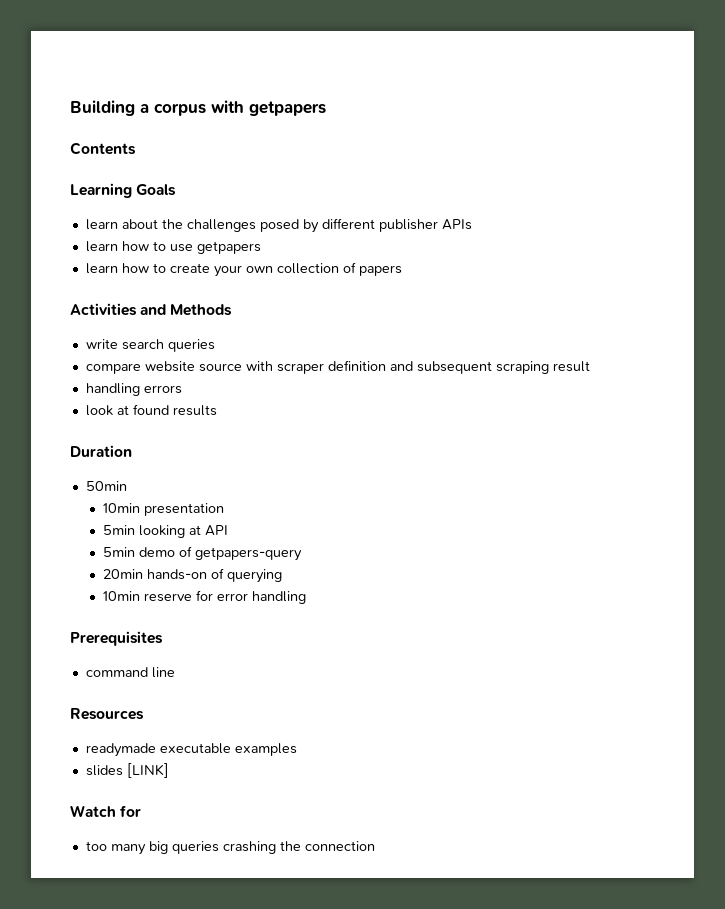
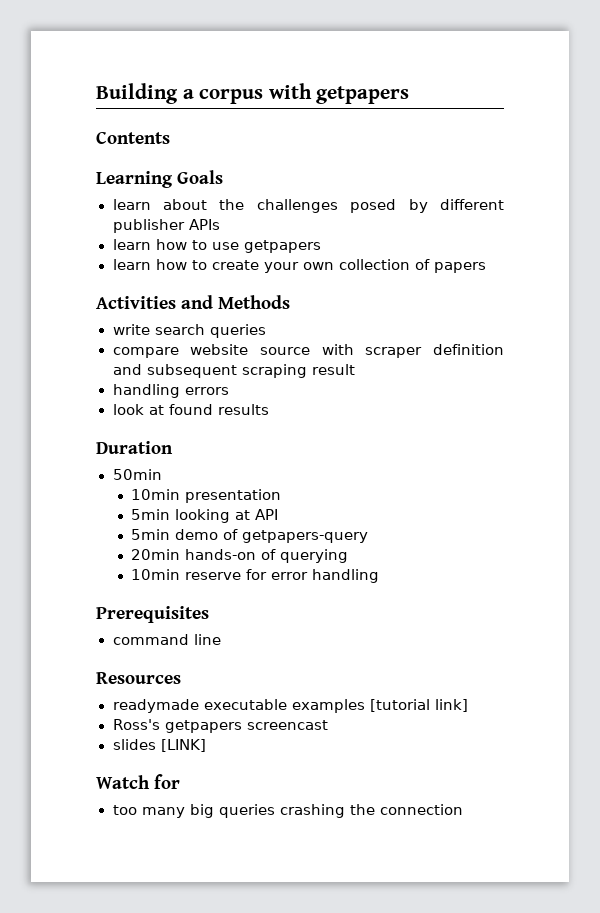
(297, 749) none -> [369,699,468,712] [112,719,328,733] [tutorial link] // Ross's getpapers screencast

